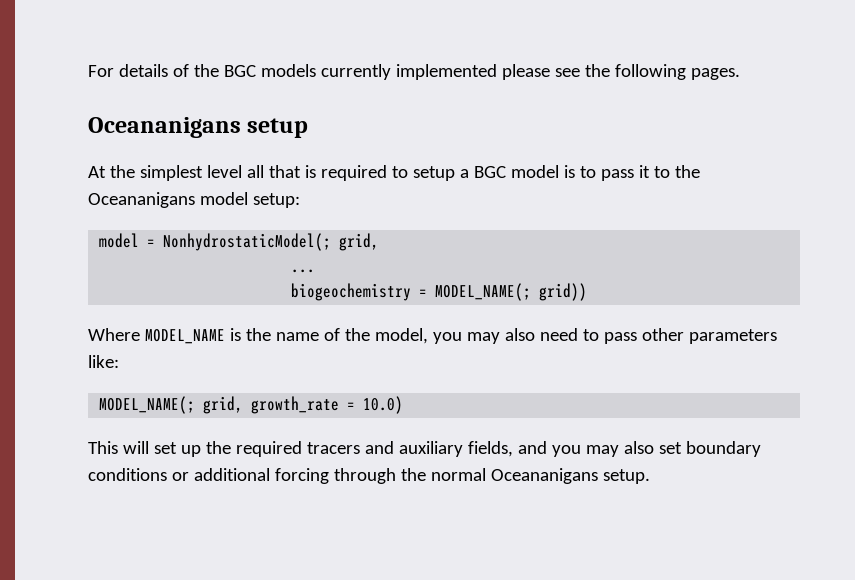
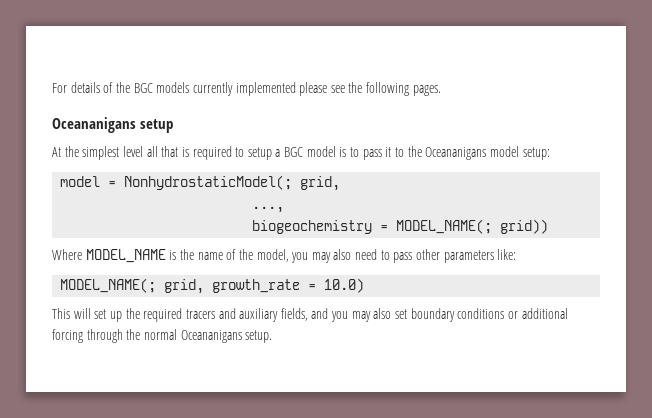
[291,269,316,273] ... -> [252,206,285,213] ...,

